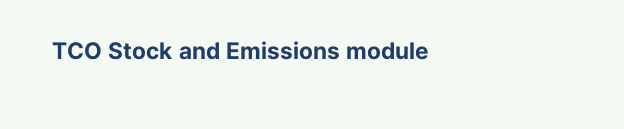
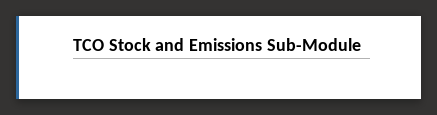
[346,42,430,60] module -> [266,38,361,51] Sub-Module

